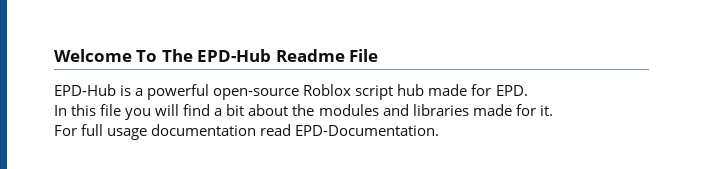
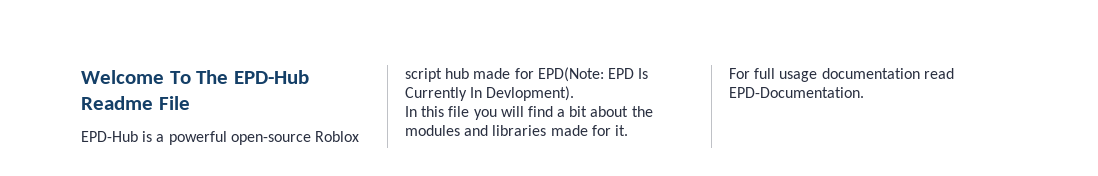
[495,85,528,96] EPD. -> [537,67,649,82] [405,86,575,101] EPD(Note: EPD Is Currently In Devlopment).

